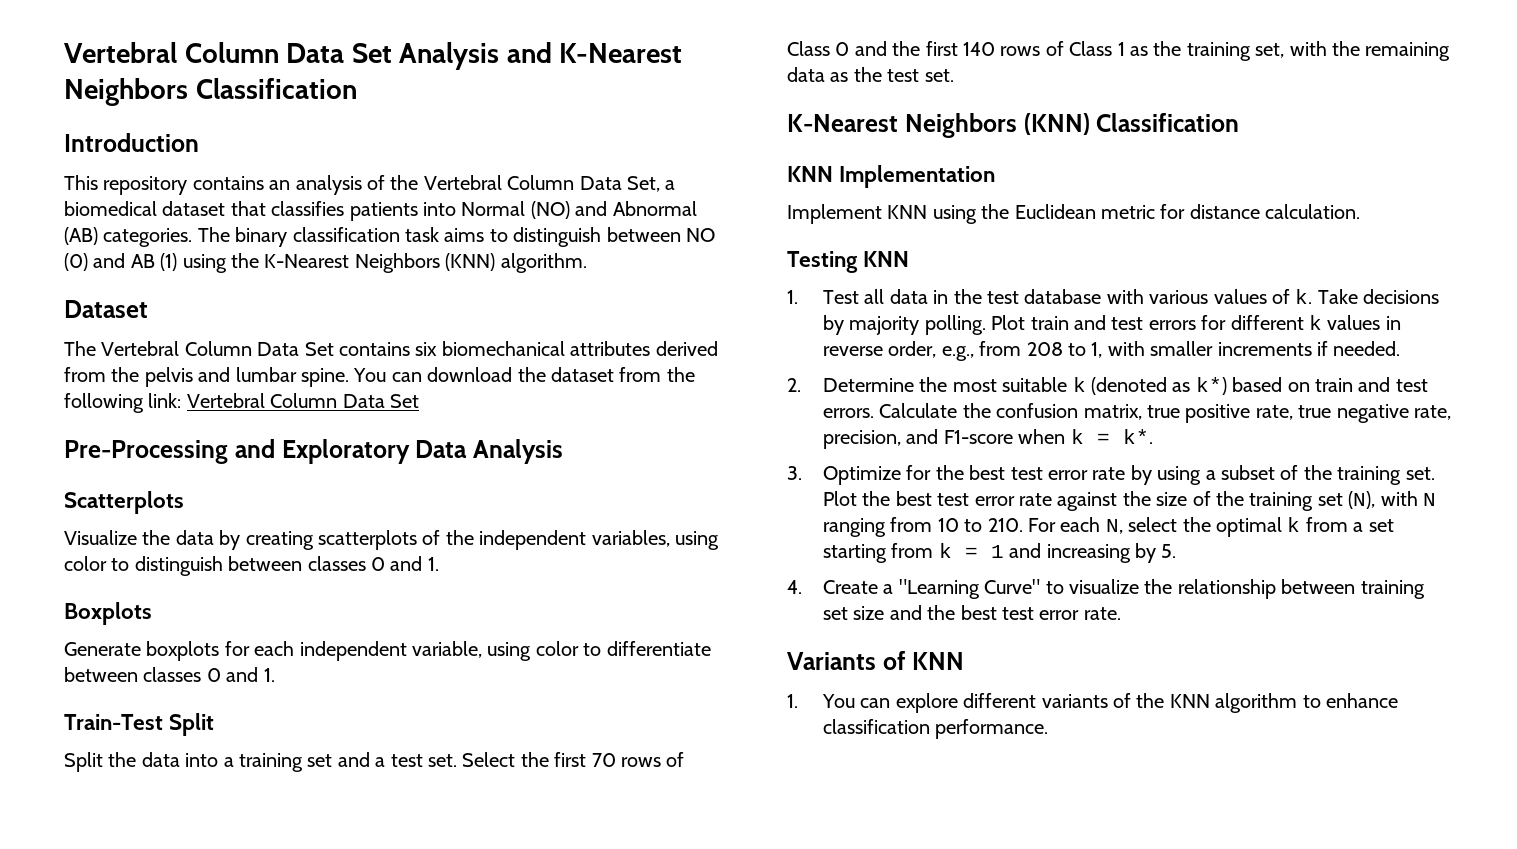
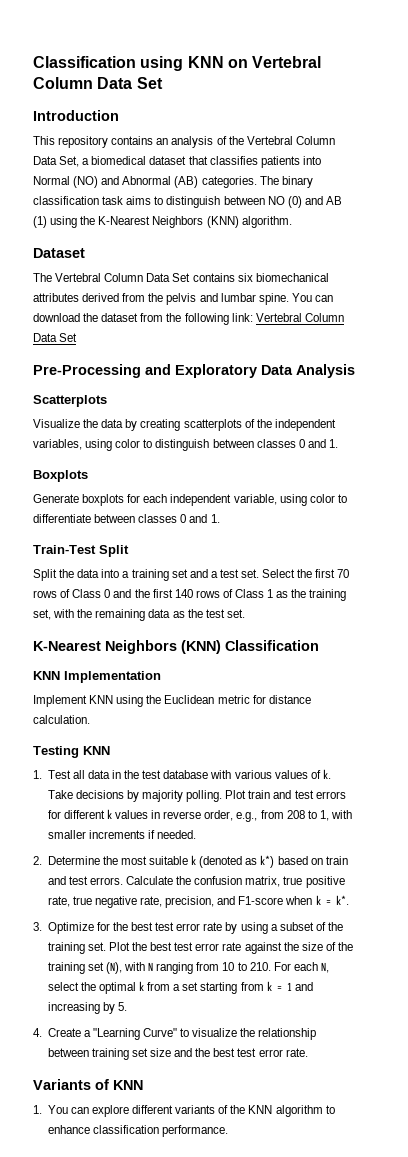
[64,42,683,70] [64,78,357,106] Vertebral Column Data Set Analysis and K-Nearest Neighbors Classification -> [33,56,322,71] [33,77,163,89] Classification using KNN on Vertebral Column Data Set

